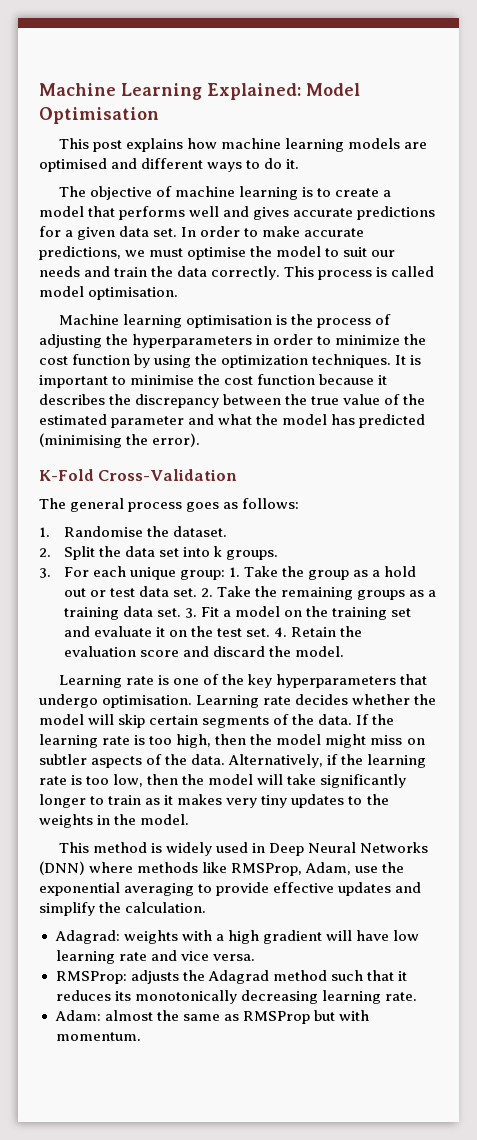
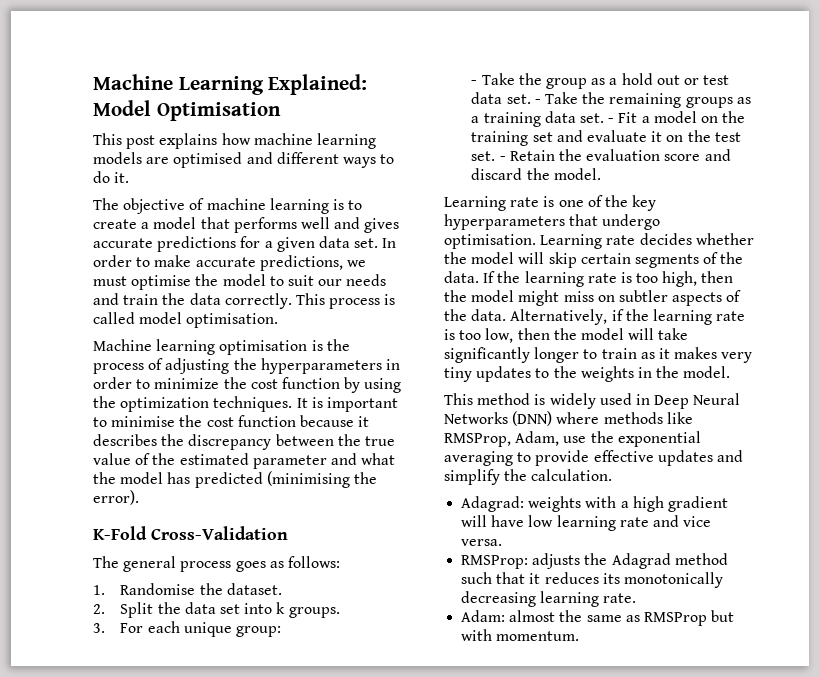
[229,567,241,577] 1. -> [471,80,478,85] // -
[201,588,214,597] 2. -> [534,99,541,104] -
[184,608,197,618] 3. -> [608,118,615,123] -
[274,627,288,637] 4. -> [499,156,506,161] -

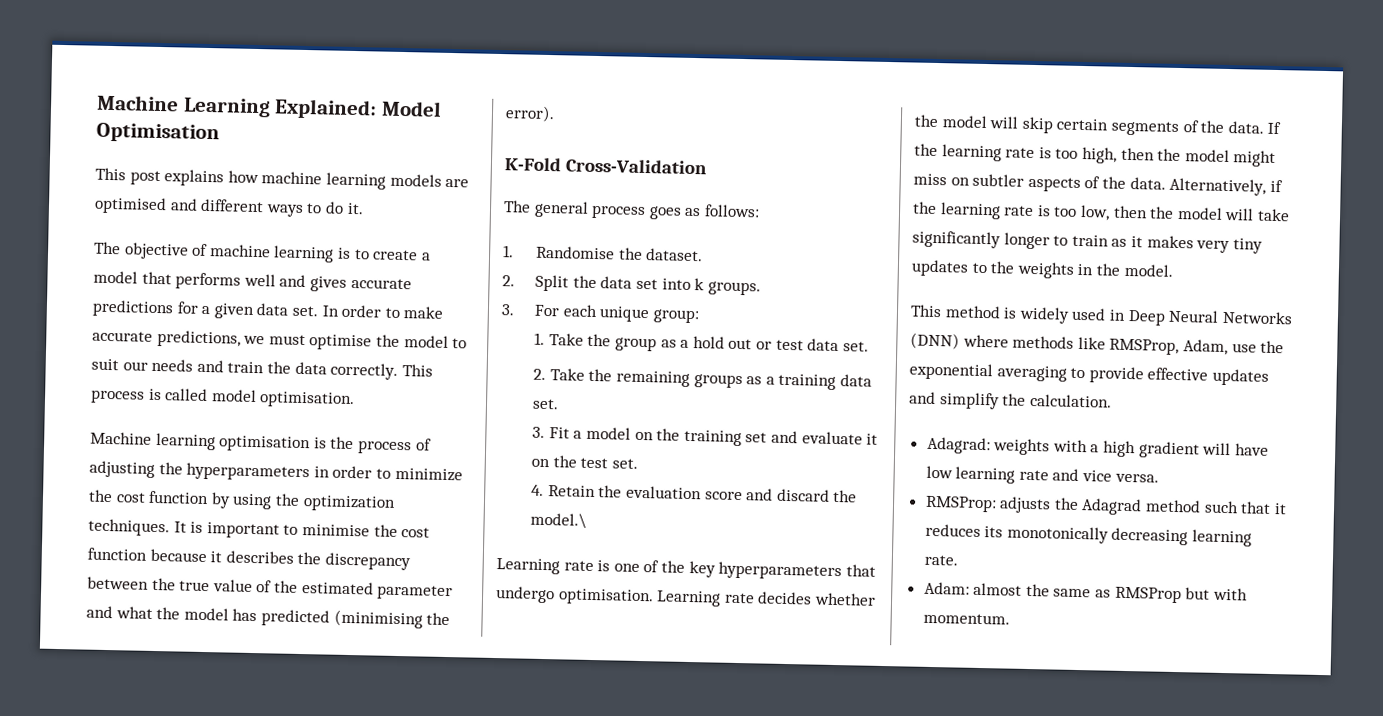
[471,80,478,85] - -> [534,332,546,345] 1.
[534,99,541,104] - -> [533,368,547,381] // 2.
[608,118,615,123] - -> [532,426,546,439] // 3.
[499,156,506,161] - -> [531,484,545,496] // 4.
[553,168,601,180] model. -> [530,512,588,529] model.\

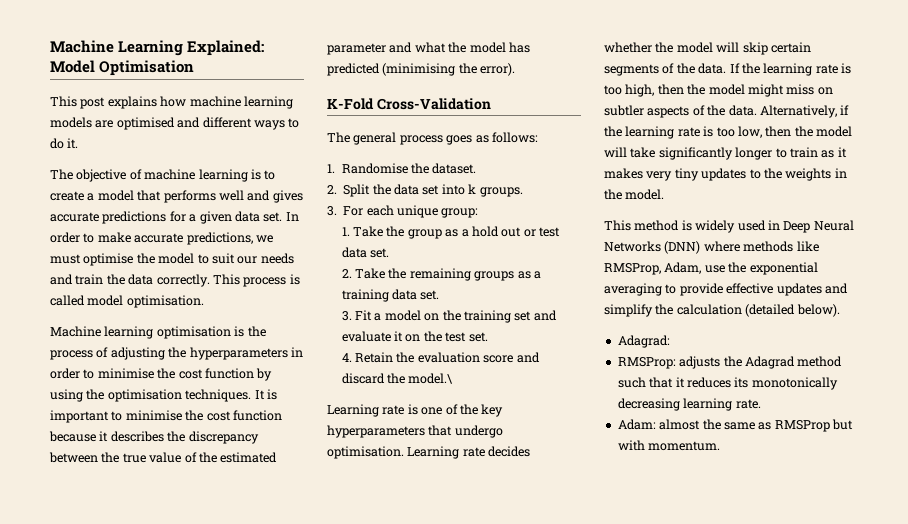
[394,467,463,482] minimize -> [97,368,154,379] minimise
[302,495,396,512] optimization -> [107,389,182,402] optimisation
[1029,393,1112,408] [926,436,1269,459] [925,465,1159,484] calculation. // Adagrad: weights with a high gradient will have low learning rate and vice versa. -> [676,304,840,317] [617,335,670,348] calculation (detailed below). // Adagrad:

